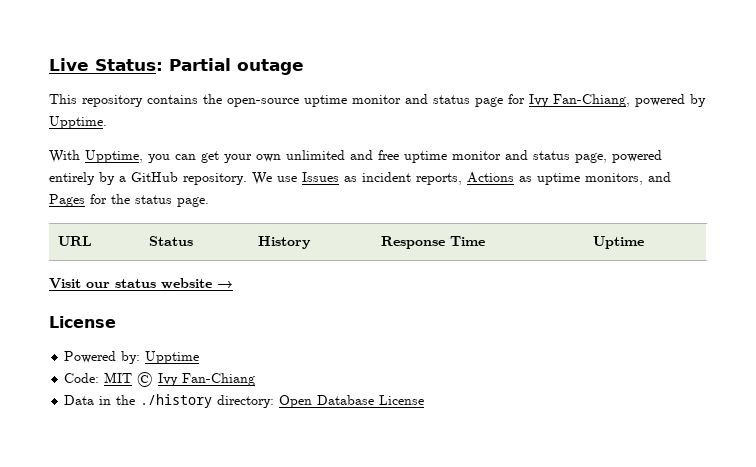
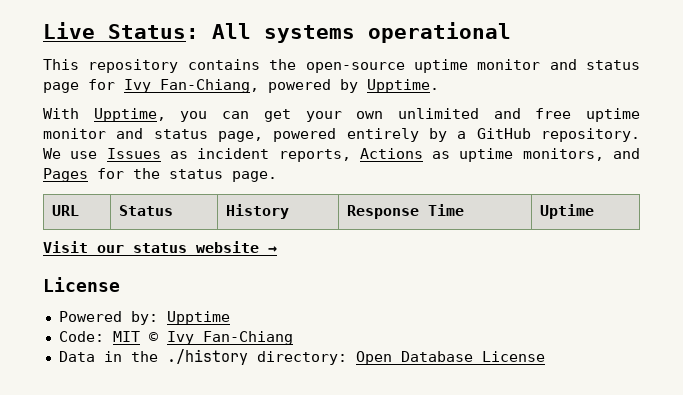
[169,58,304,75] Partial outage -> [212,22,511,43] All systems operational

